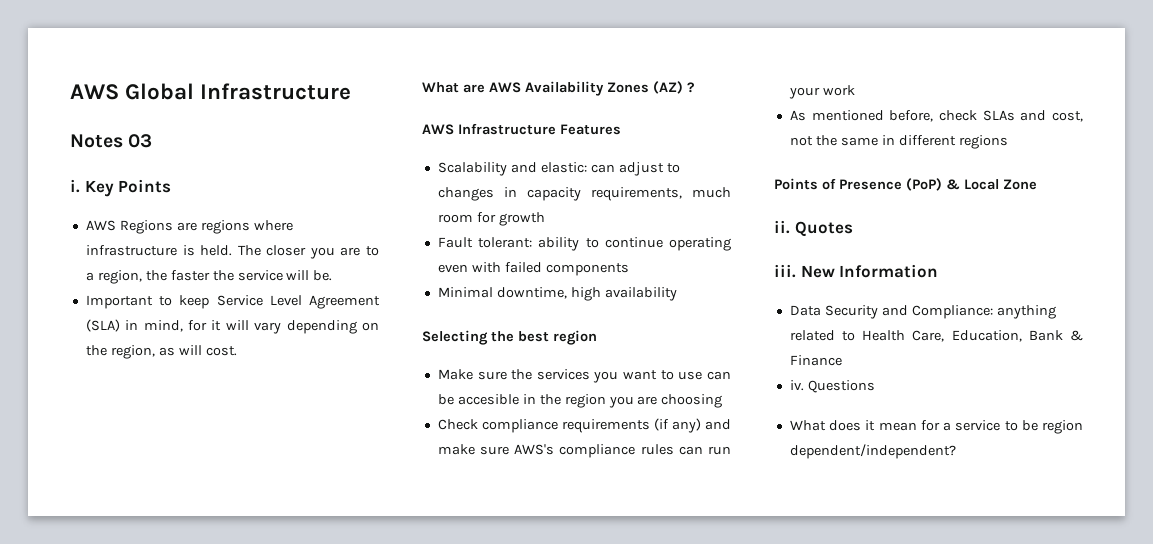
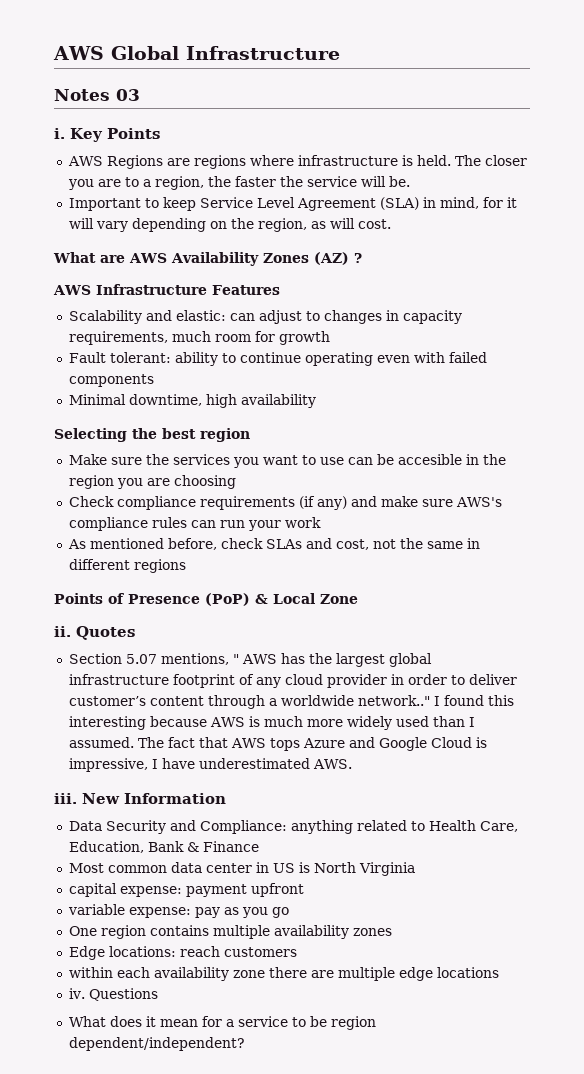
(853, 229) none -> [68,653,432,667] [68,674,517,688] [68,695,514,709] [68,716,475,730] [68,737,487,751] [68,758,352,772] // Section 5.07 mentions, " AWS has the largest global infrastructure footprint of any cloud provider in order to deliver customer’s content through a worldwide network.." I found this interesting because AWS is much more widely used than I assumed. The fact that AWS tops Azure and Google Cloud is impressive, I have underestimated AWS.
(842, 360) none -> [68,862,415,876] [68,883,304,897] [67,904,289,918] [68,925,392,939] [68,946,297,960] [68,967,499,981] // Most common data center in US is North Virginia // capital expense: payment upfront // variable expense: pay as you go // One region contains multiple availability zones // Edge locations: reach customers // within each availability zone there are multiple edge locations

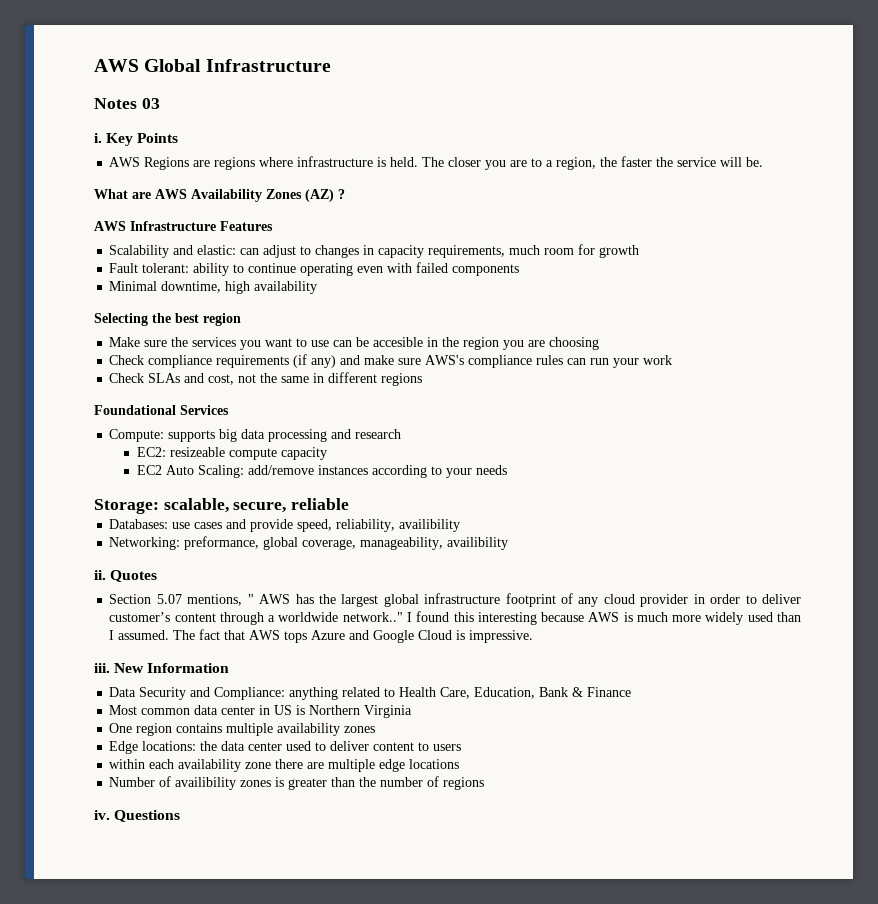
[68,197,517,211] [68,218,391,232] // Important to keep Service Level Agreement (SLA) in mind, for it will vary depending on the region, as will cost. -> (764, 162) none
[67,538,263,550] As mentioned before, check -> [109,373,145,383] Check
[54,593,358,606] Points of Presence (PoP) & Local Zone -> [94,405,229,415] [109,429,402,442] [136,447,327,460] [136,465,507,478] [94,498,350,514] [109,519,461,532] [109,536,509,550] Foundational Services // Compute: supports big data processing and research // EC2: resizeable compute capacity // EC2 Auto Scaling: add/remove instances according to your needs // Storage: scalable, secure, reliable // Databases: use cases and provide speed, reliability, availibility // Networking: preformance, global coverage, manageability, availibility
[68,758,352,772] impressive, I have underestimated AWS. -> [469,630,534,643] impressive.
[313,862,356,873] North -> [309,705,361,715] Northern
[68,883,304,897] [67,904,289,918] // capital expense: payment upfront // variable expense: pay as you go -> (413, 711) none
[179,946,297,957] reach customers -> [200,741,462,751] the data center used to deliver content to users
[68,988,158,1001] [68,1016,376,1030] [68,1037,245,1051] iv. Questions // What does it mean for a service to be region dependent/independent? -> [109,776,485,790] [94,810,181,822] Number of availibility zones is greater than the number of regions // iv. Questions

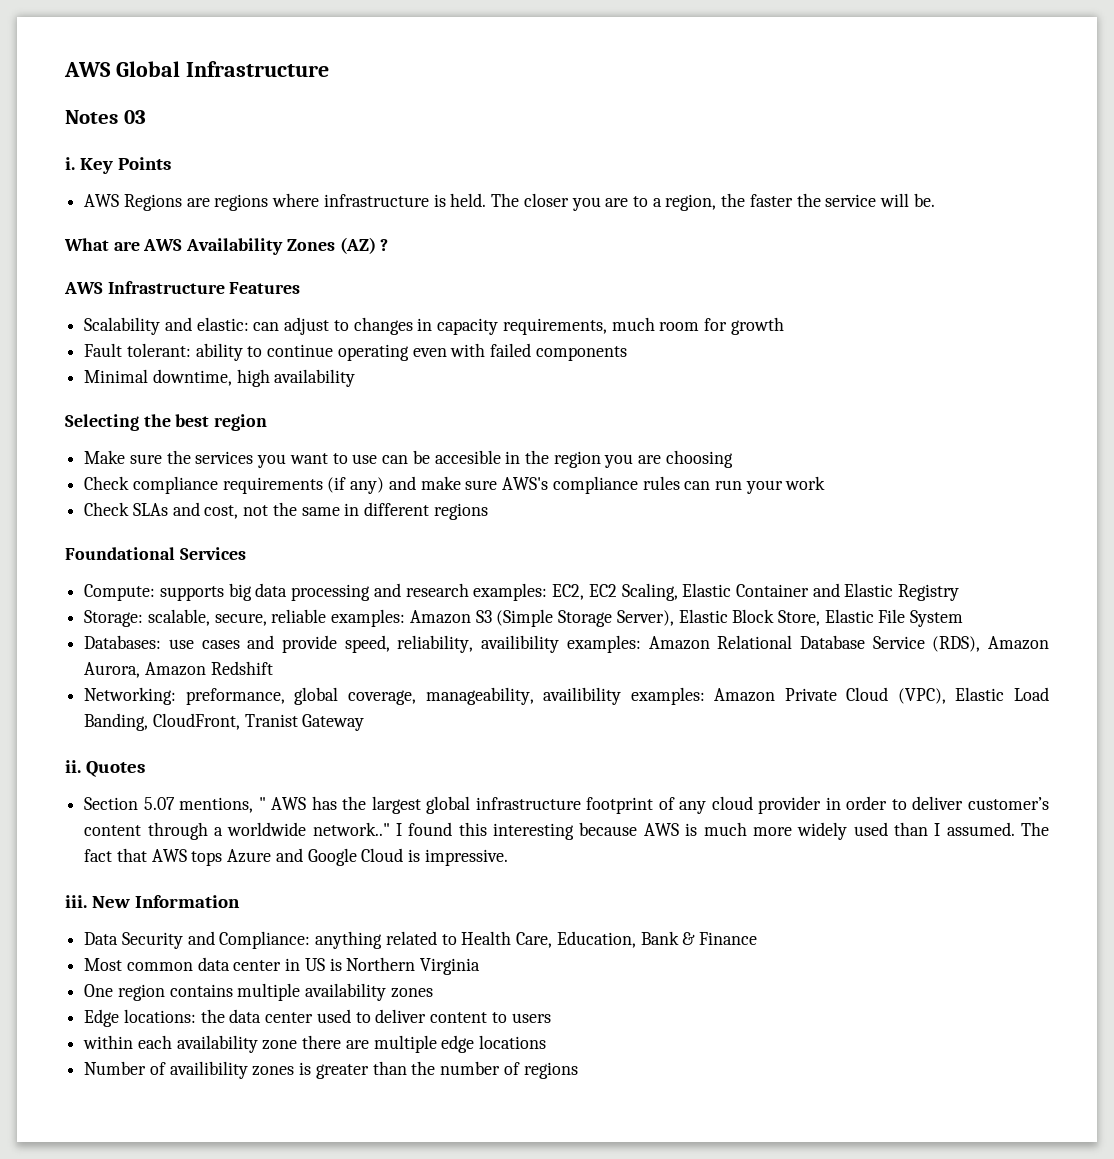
[136,447,327,460] [136,465,507,478] [94,498,350,514] // EC2: resizeable compute capacity // EC2 Auto Scaling: add/remove instances according to your needs // Storage: scalable, secure, reliable -> [473,583,960,601] [84,609,964,627] examples: EC2, EC2 Scaling, Elastic Container and Elastic Registry // Storage: scalable, secure, reliable examples: Amazon S3 (Simple Storage Server), Elastic Block Store, Elastic File System
(461, 525) none -> [566,635,1049,653] [84,661,273,678] examples: Amazon Relational Database Service (RDS), Amazon Aurora, Amazon Redshift
(509, 543) none -> [630,687,1049,705] [84,713,365,731] examples: Amazon Private Cloud (VPC), Elastic Load Banding, CloudFront, Tranist Gateway
[94,810,181,822] // iv. Questions -> (578, 1070) none

